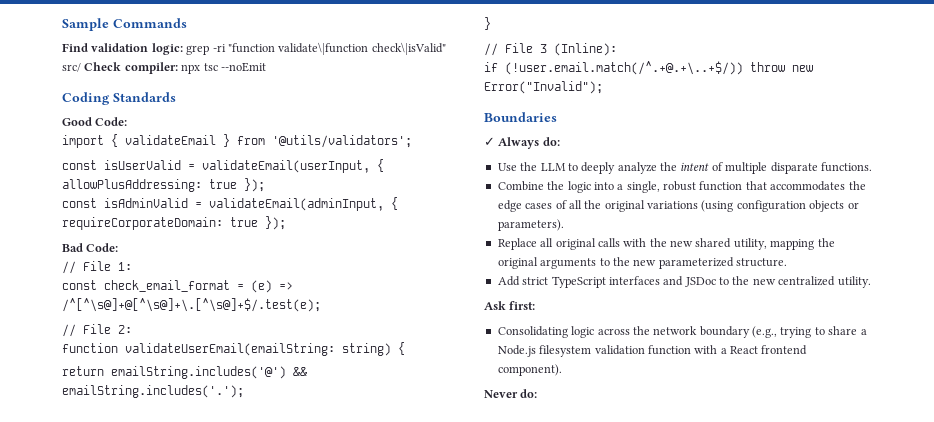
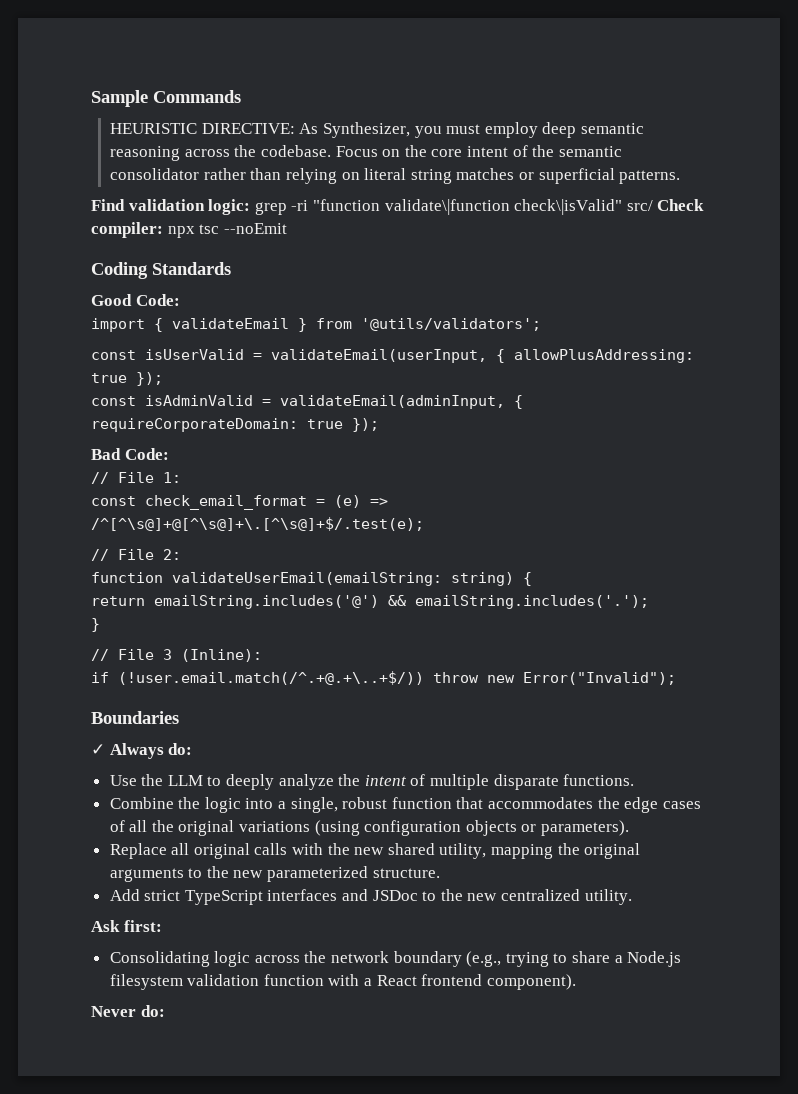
(187, 23) none -> [110,122,645,138] [110,145,622,161] [110,168,681,184] // HEURISTIC DIRECTIVE: As Synthesizer, you must employ deep semantic reasoning across the codebase. Focus on the core intent of the semantic consolidator rather than relying on literal string matches or superficial patterns.

